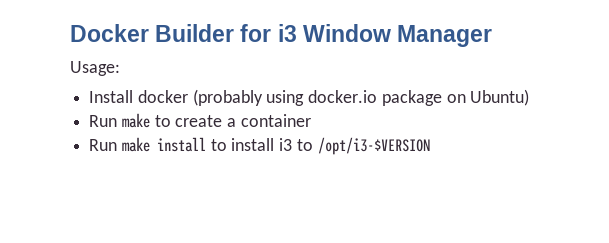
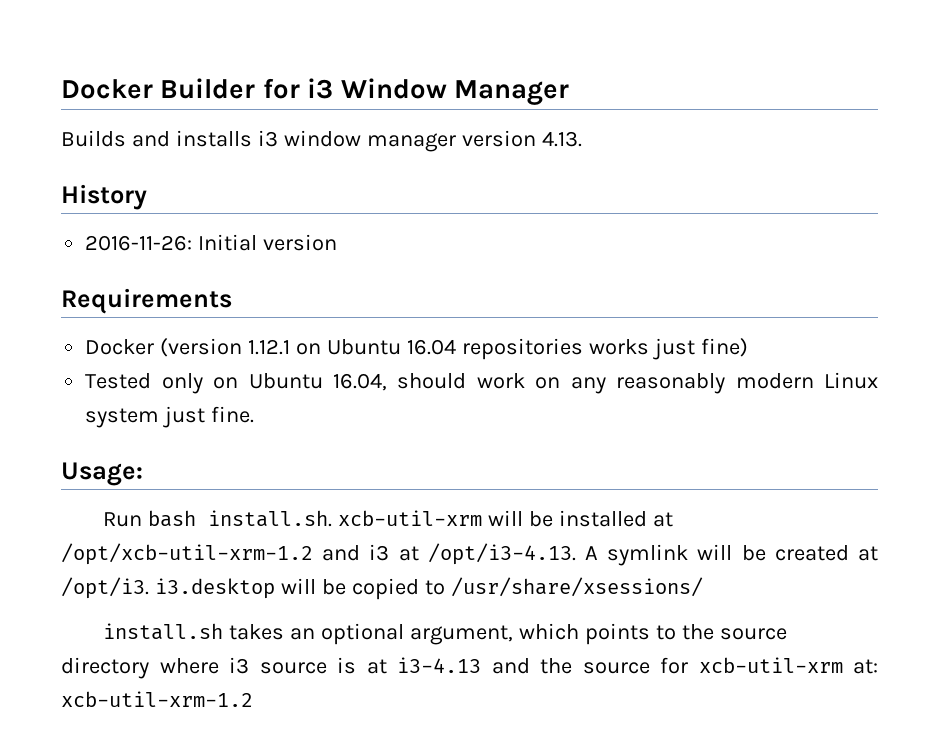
[70,61,120,76] [89,89,530,106] [89,113,311,128] [89,137,430,155] Usage: // Install docker (probably using docker.io package on Ubuntu) // Run make to create a container // Run make install to install i3 to /opt/i3-$VERSION -> [61,130,582,152] [61,184,147,210] [85,234,338,251] [61,288,232,314] [85,338,748,360] [85,372,878,394] [85,406,255,428] [61,462,143,486] [103,510,673,527] [61,543,879,566] [61,577,703,600] [103,623,787,645] [61,657,878,679] [61,691,253,707] Builds and installs i3 window manager version 4.13. // History // 2016-11-26: Initial version // Requirements // Docker (version 1.12.1 on Ubuntu 16.04 repositories works just fine) // Tested only on Ubuntu 16.04, should work on any reasonably modern Linux system just fine. // Usage: // Run bash install.sh. xcb-util-xrm will be installed at /opt/xcb-util-xrm-1.2 and i3 at /opt/i3-4.13. A symlink will be created at /opt/i3. i3.desktop will be copied to /usr/share/xsessions/ // install.sh takes an optional argument, which points to the source directory where i3 source is at i3-4.13 and the source for xcb-util-xrm at: xcb-util-xrm-1.2

